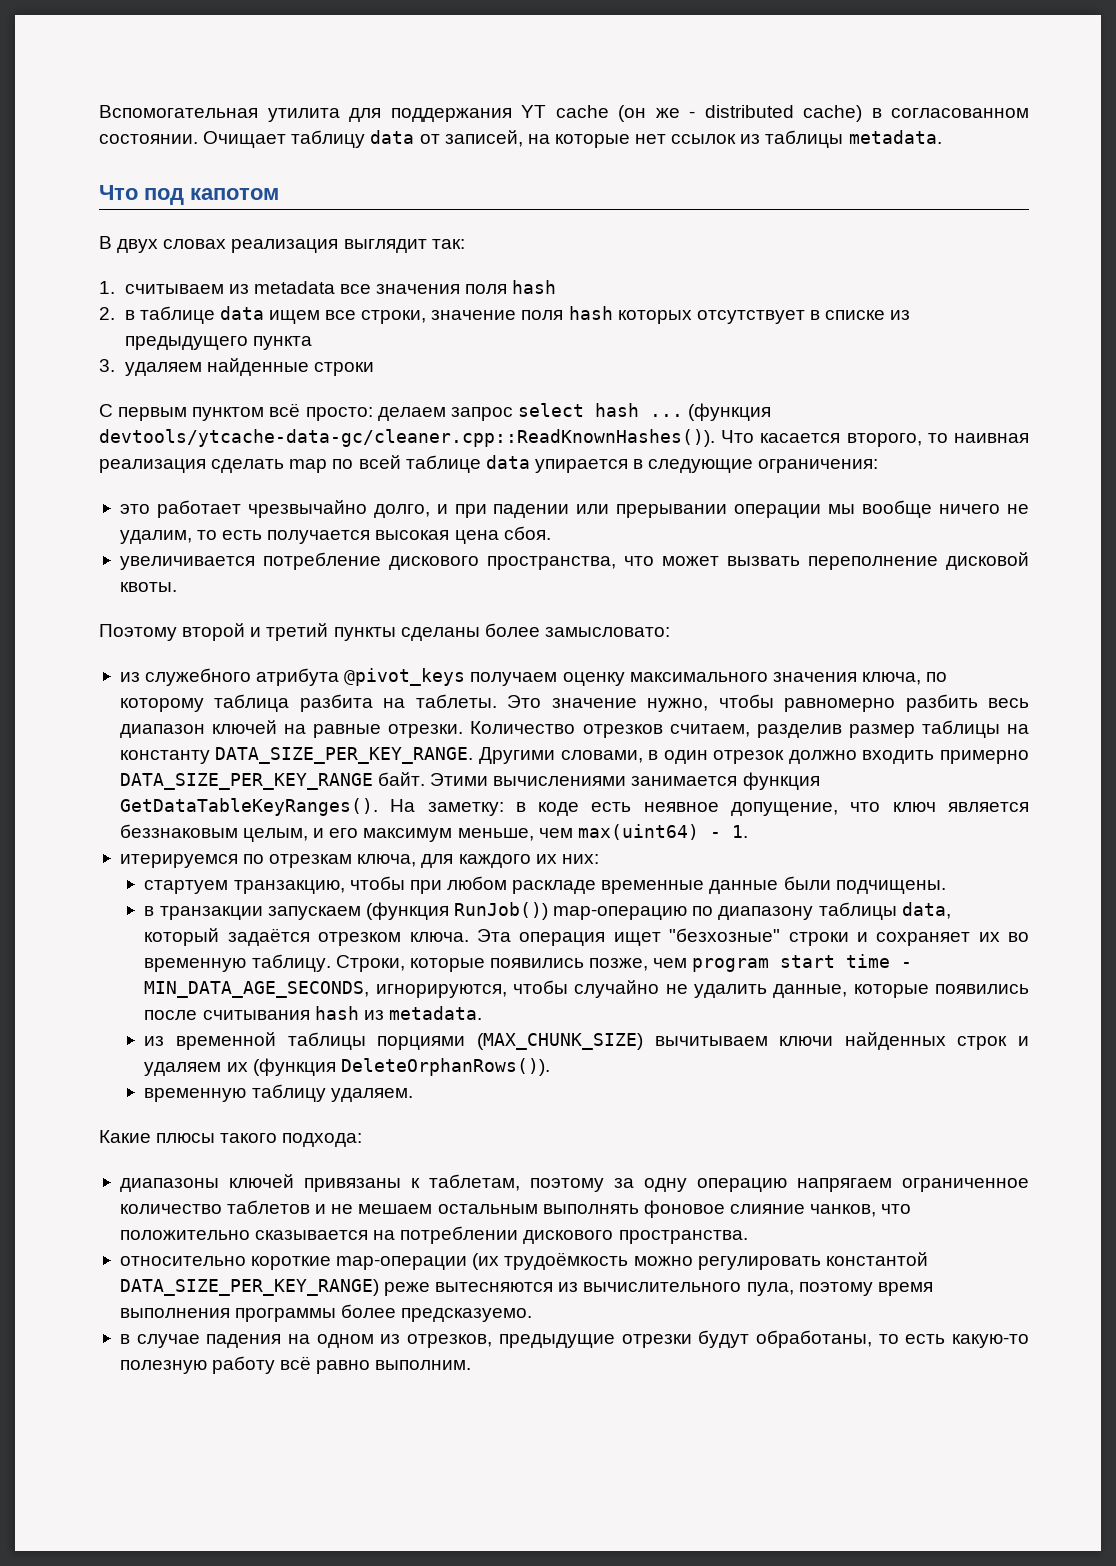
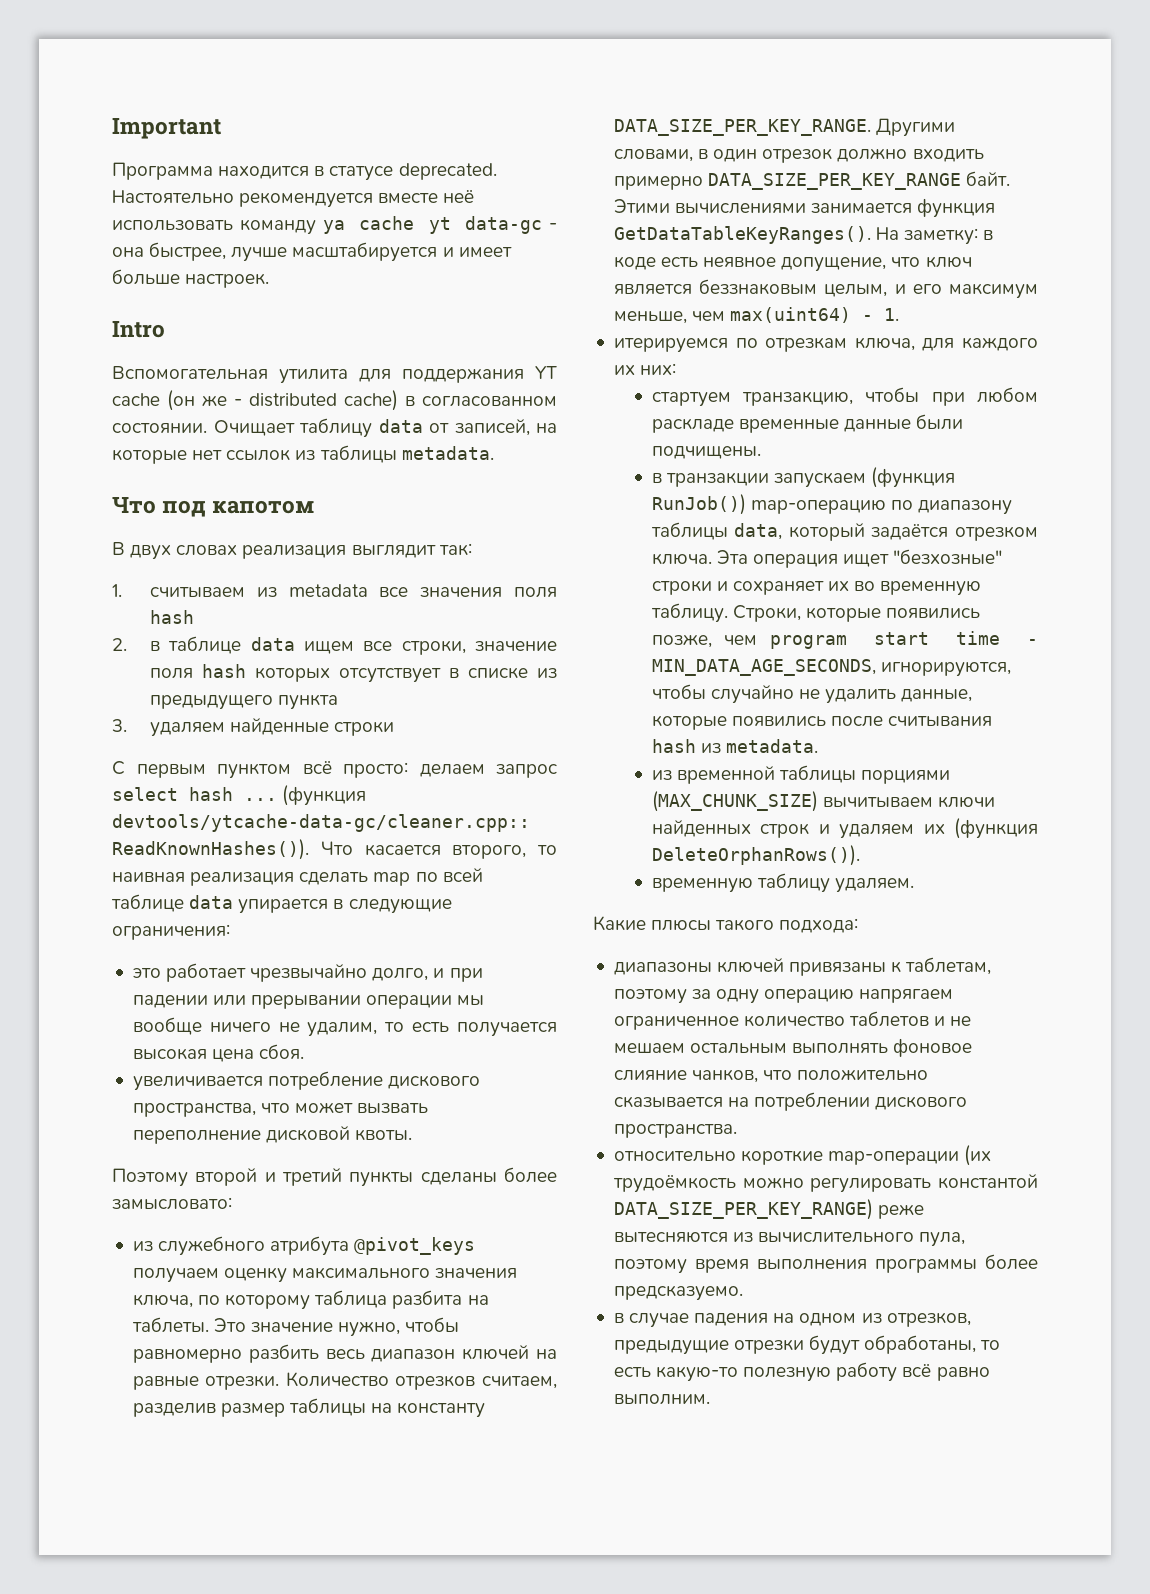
(99, 111) none -> [112,118,221,139] [112,162,497,181] [112,190,475,208] [112,216,557,235] [112,242,512,262] [112,269,270,288] [112,321,165,338] Important // Программа находится в статусе deprecated. Настоятельно рекомендуется вместе неё использовать команду ya cache yt data-gc - она быстрее, лучше масштабируется и имеет больше настроек. // Intro //

